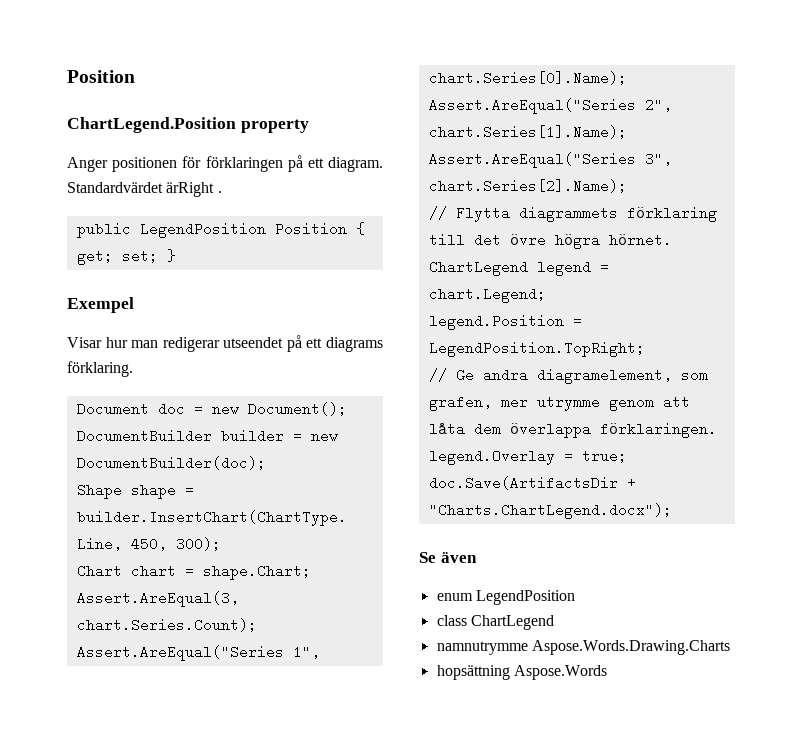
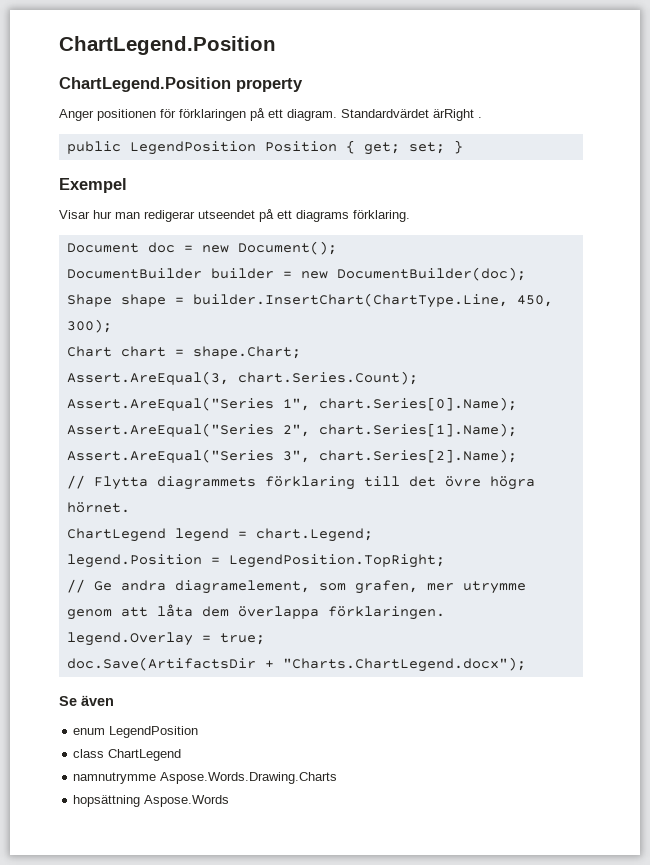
[67,70,135,83] Position -> [59,36,276,55] ChartLegend.Position

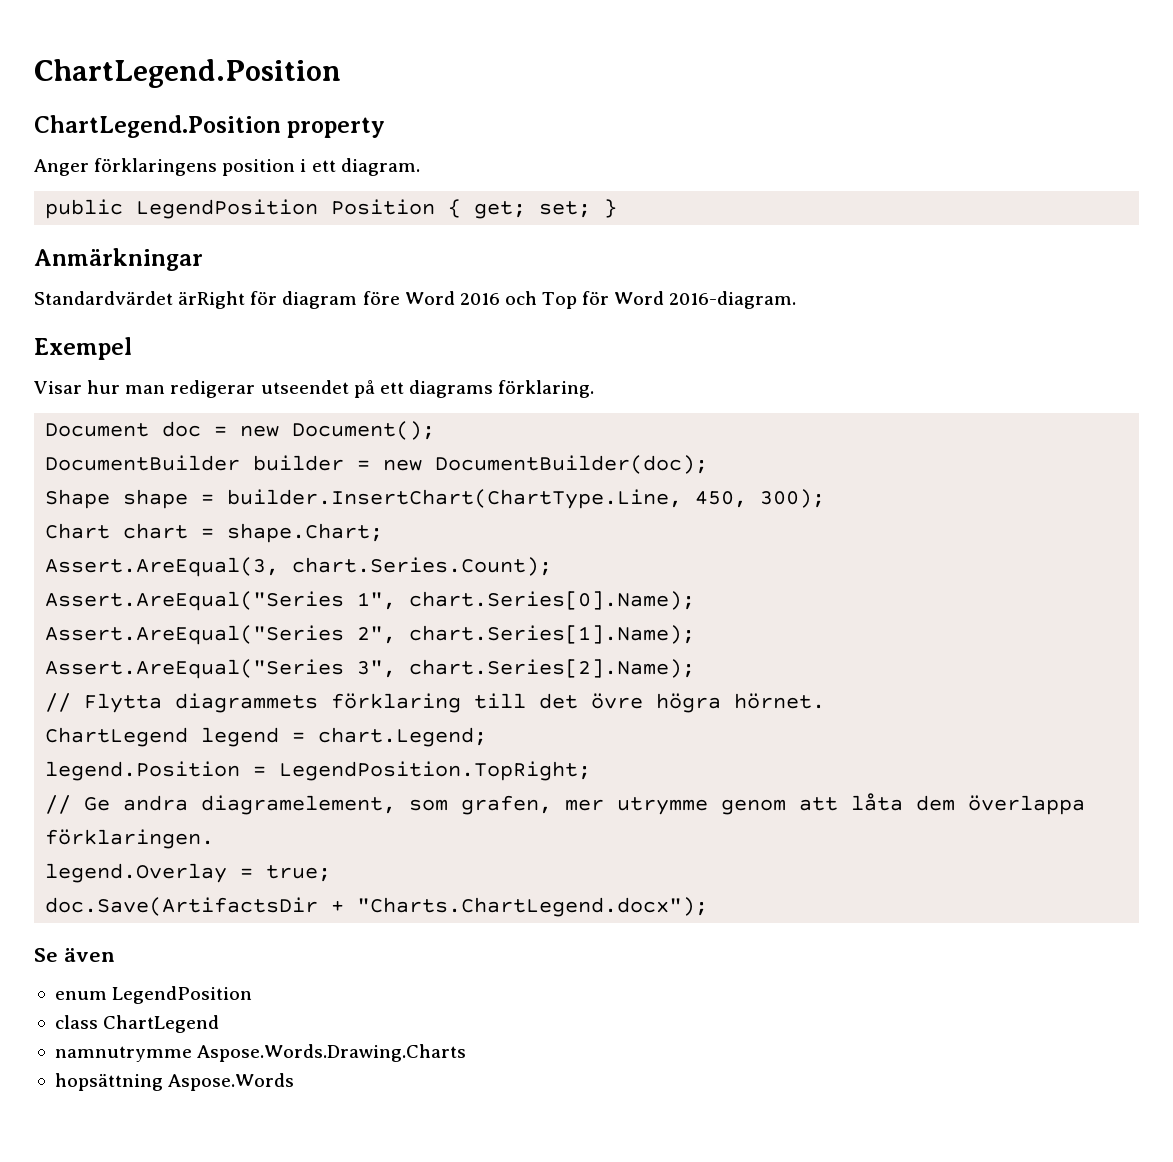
[97,108,265,121] positionen för förklaringen på -> [94,158,307,176] förklaringens position i
[341,109,482,121] Standardvärdet ärRight . -> (420, 167) none
(463, 147) none -> [34,248,203,271] [34,291,797,309] // Anmärkningar // Standardvärdet ärRight för diagram före Word 2016 och Top för Word 2016-diagram.

